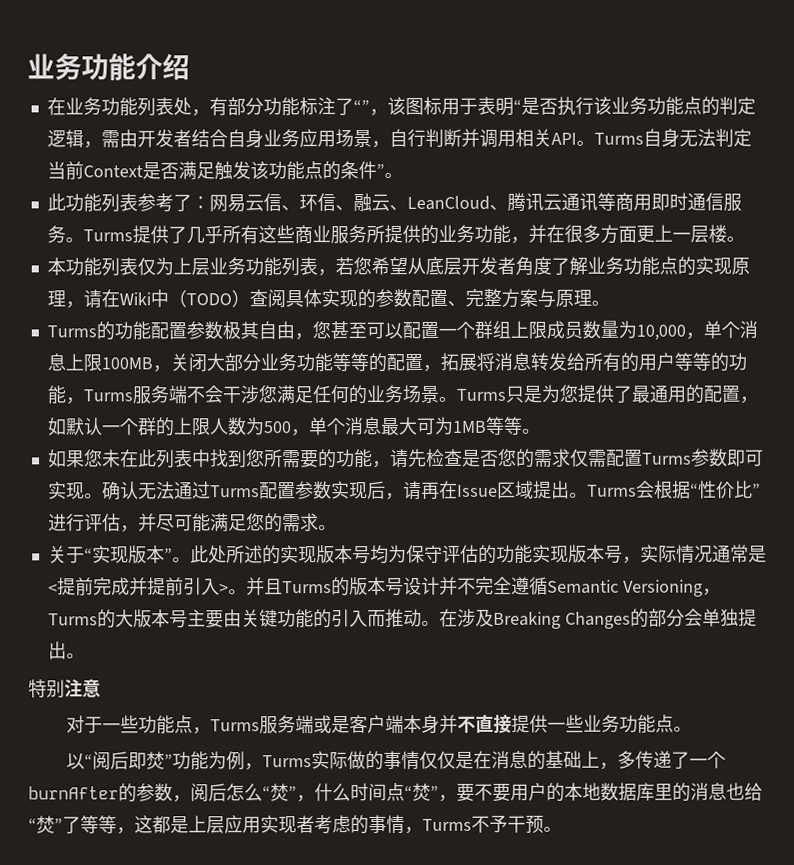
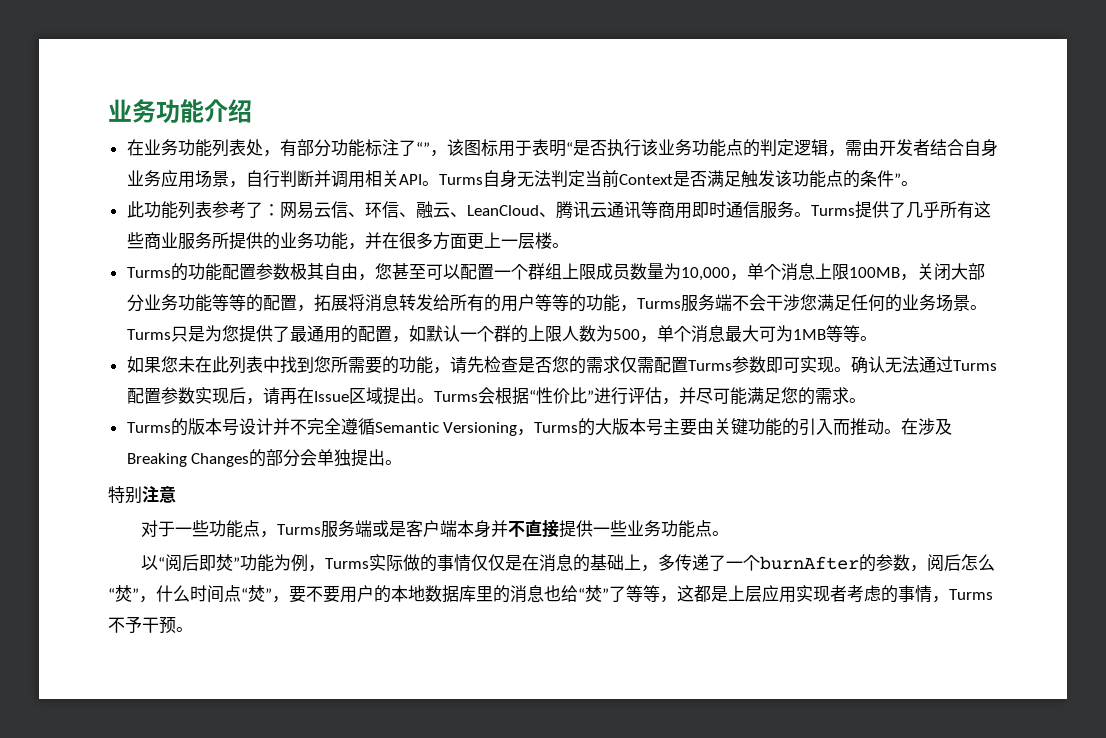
[46,256,750,277] [46,288,610,309] // 本功能列表仅为上层业务功能列表，若您希望从底层开发者角度了解业务功能点的实现原理，请在Wiki中（TODO）查阅具体实现的参数配置、完整方案与原理。 -> (569, 245) none
[47,544,767,565] [47,577,283,596] 关于“实现版本”。此处所述的实现版本号均为保守评估的功能实现版本号，实际情况通常是<提前完成并提前引入>。并且 -> (866, 400) none

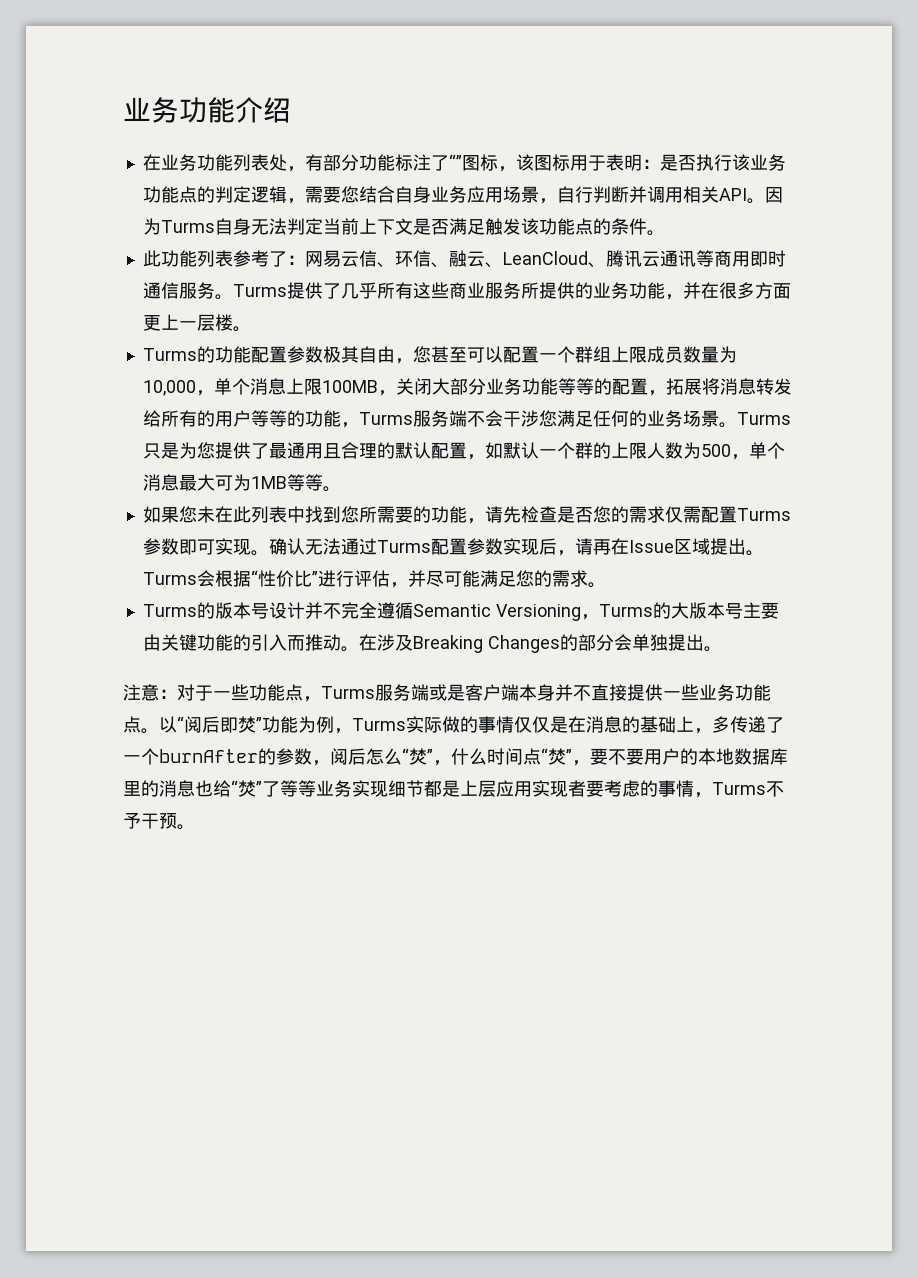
(430, 148) none -> [461,154,498,171] 图标
[565,142,573,154] “ -> [641,159,660,169] ：
[861,139,930,156] 由开发者 -> [322,186,359,203] 要您
(439, 183) none -> [764,187,783,203] [142,218,161,235] 因为
[618,174,673,185] Context -> [358,218,413,235] 上下文
[893,173,901,185] ” -> (647, 226) none
[340,325,358,343] 的 -> [322,442,431,459] 且合理的默认
[108,486,142,504] 特别 -> (722, 649) none
(176, 494) // -> [159,689,177,699] ：
(729, 533) // -> (159, 731) none
[660,585,694,603] ，这 -> [316,780,424,797] 业务实现细节
(847, 593) none -> [586,780,604,797] 要

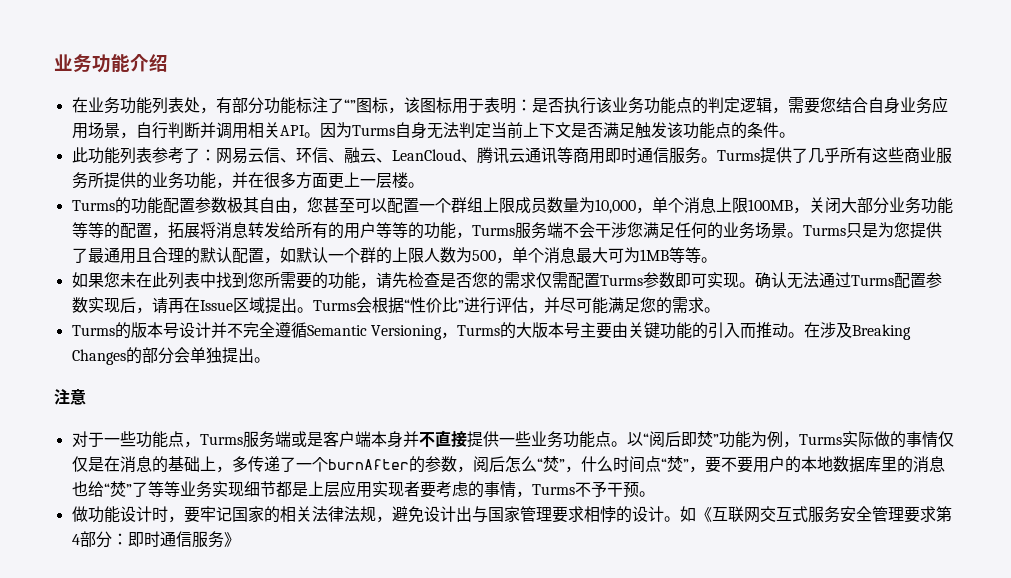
[159,689,177,699] ： -> (86, 397) //
(195, 827) none -> [71,506,952,523] [71,531,240,548] // 做功能设计时，要牢记国家的相关法律法规，避免设计出与国家管理要求相悖的设计。如《互联网交互式服务安全管理要求第4部分：即时通信服务》

